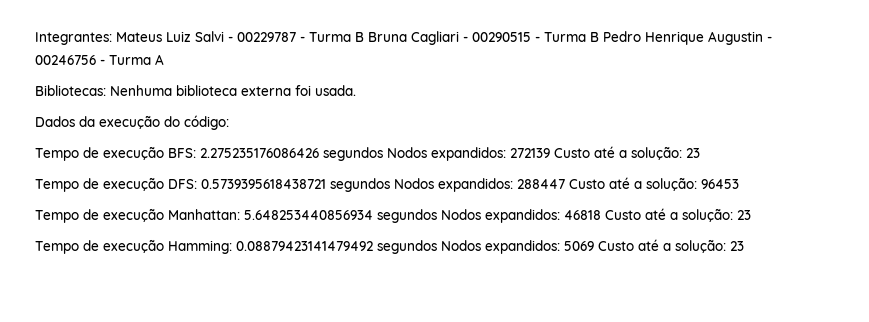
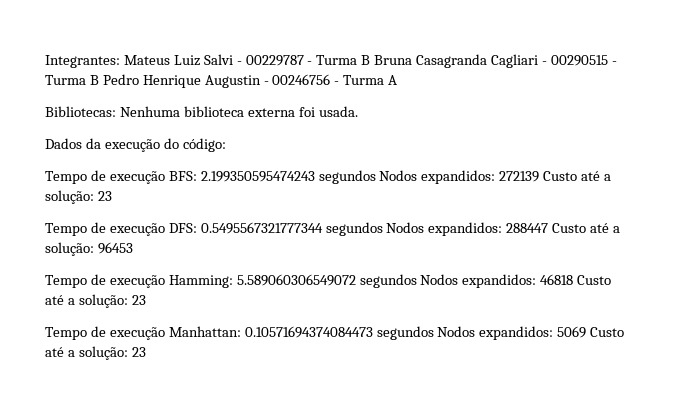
(407, 37) none -> [416,54,488,68] Casagranda
[200,148,319,158] 2.275235176086426 -> [200,171,315,182] 2.199350595474243
[201,179,326,189] 0.5739395618438721 -> [200,222,323,234] 0.5495567321777344
[168,209,373,220] Manhattan: 5.648253440856934 -> [168,274,356,288] Hamming: 5.589060306549072
[168,240,373,254] Hamming: 0.08879423141479492 -> [168,326,373,338] Manhattan: 0.10571694374084473

